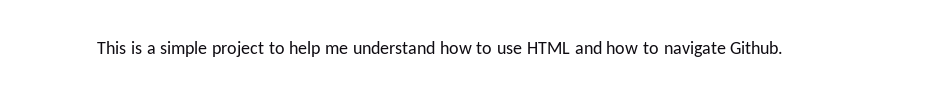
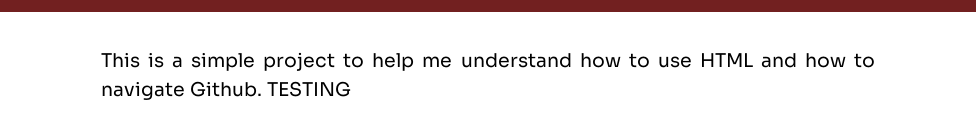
(784, 47) none -> [267,81,352,97] TESTING

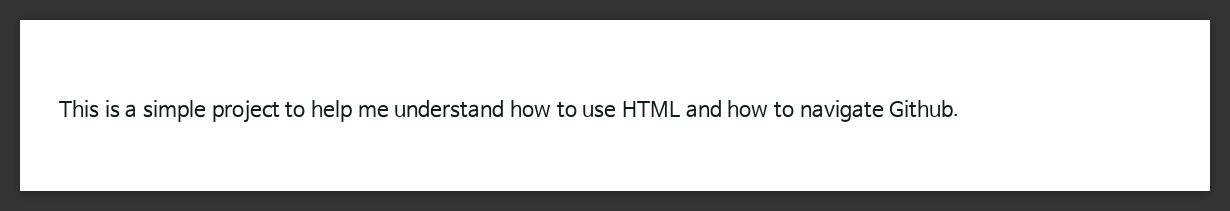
[267,81,352,97] TESTING -> (960, 109) none

